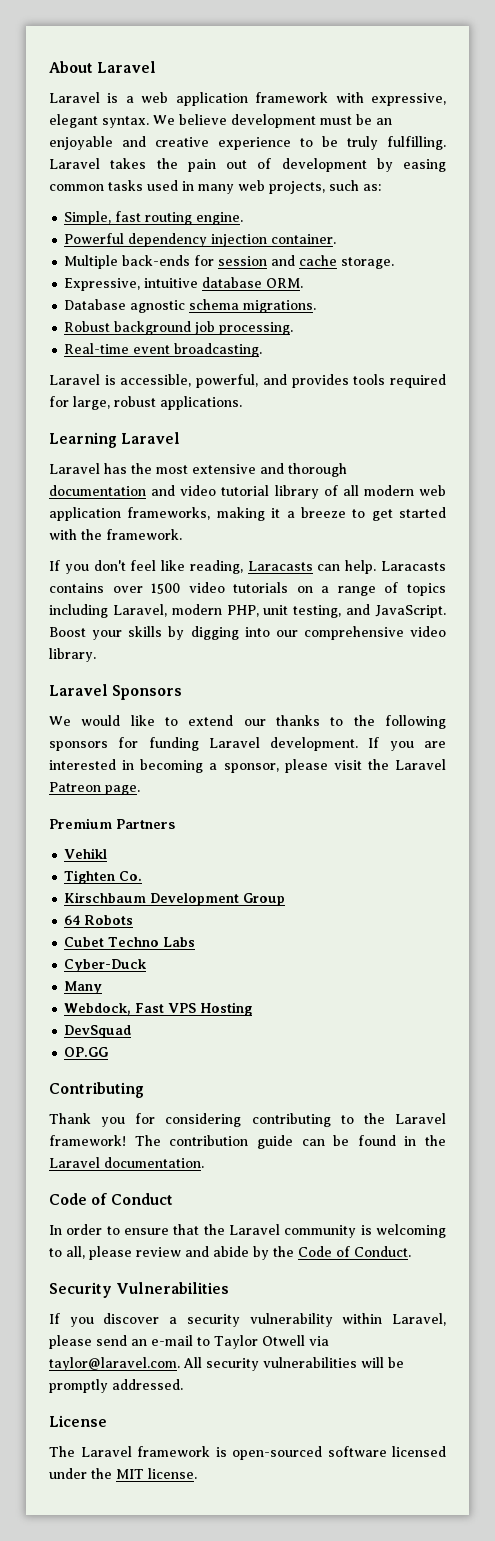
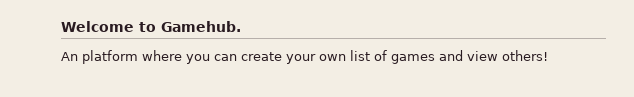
[49,61,157,73] [49,92,446,106] [49,114,392,128] [49,136,446,150] [49,158,446,172] [49,180,381,194] [64,211,244,225] [64,233,337,247] [64,255,395,269] [64,277,304,291] [64,299,317,313] [64,321,294,335] [64,343,263,357] [49,374,447,388] [49,396,242,410] [49,432,181,448] [49,463,347,477] [49,485,446,499] [49,507,446,521] [49,529,182,540] [49,560,446,574] [49,582,446,596] [49,604,446,618] [49,626,446,640] [49,648,96,662] [49,684,183,700] [49,715,446,729] [49,737,446,751] [49,759,446,773] [49,782,140,795] [49,818,175,829] [64,848,108,859] [64,870,143,884] [64,892,286,906] [64,915,134,925] [64,937,196,947] [64,959,148,972] [64,981,103,994] [64,1002,253,1016] [64,1025,132,1038] [64,1047,110,1057] [49,1082,144,1098] [49,1113,447,1127] [49,1135,446,1149] [49,1157,204,1168] [49,1193,174,1205] [49,1224,446,1238] [49,1246,411,1260] [49,1282,230,1298] [49,1313,446,1327] [49,1335,329,1349] [49,1357,404,1371] [49,1379,183,1393] [49,1415,107,1427] [49,1446,446,1460] [49,1468,197,1479] About Laravel // Laravel is a web application framework with expressive, elegant syntax. We believe development must be an enjoyable and creative experience to be truly fulfilling. Laravel takes the pain out of development by easing common tasks used in many web projects, such as: // Simple, fast routing engine. // Powerful dependency injection container. // Multiple back-ends for session and cache storage. // Expressive, intuitive database ORM. // Database agnostic schema migrations. // Robust background job processing. // Real-time event broadcasting. // Laravel is accessible, powerful, and provides tools required for large, robust applications. // Learning Laravel // Laravel has the most extensive and thorough documentation and video tutorial library of all modern web application frameworks, making it a breeze to get started with the framework. // If you don't feel like reading, Laracasts can help. Laracasts contains over 1500 video tutorials on a range of topics including Laravel, modern PHP, unit testing, and JavaScript. Boost your skills by digging into our comprehensive video library. // Laravel Sponsors // We would like to extend our thanks to the following sponsors for funding Laravel development. If you are interested in becoming a sponsor, please visit the Laravel Patreon page. // Premium Partners // Vehikl // Tighten Co. // Kirschbaum Development Group // 64 Robots // Cubet Techno Labs // Cyber-Duck // Many // Webdock, Fast VPS Hosting // DevSquad // OP.GG // Contributing // Thank you for considering contributing to the Laravel framework! The contribution guide can be found in the Laravel documentation. // Code of Conduct // In order to ensure that the Laravel community is welcoming to all, please review and abide by the Code of Conduct. // Security Vulnerabilities // If you discover a security vulnerability within Laravel, please send an e-mail to Taylor Otwell via taylor@laravel.com. All security vulnerabilities will be promptly addressed. // License // The Laravel framework is open-sourced software licensed under the MIT license. -> [61,21,241,32] [61,50,548,64] Welcome to Gamehub. // An platform where you can create your own list of games and view others!

